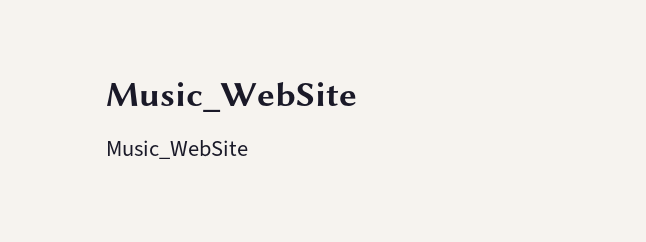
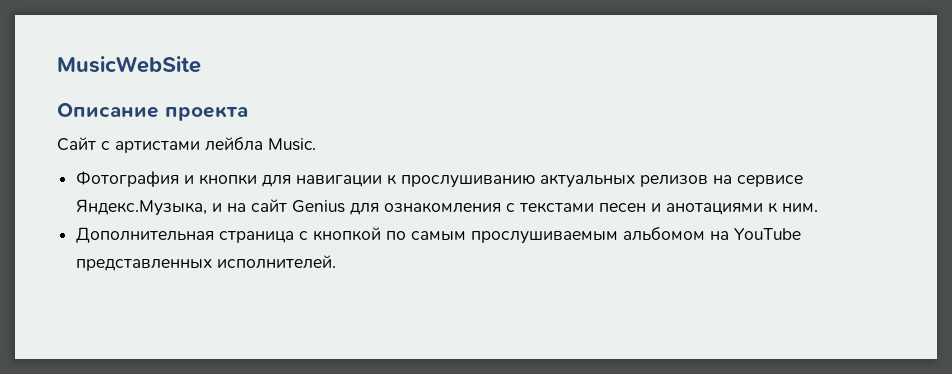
[106,82,357,112] [106,140,248,159] Music_WebSite // Music_WebSite -> [57,56,201,73] [57,103,248,121] [57,136,316,153] [76,171,804,188] [76,199,819,216] [76,226,802,244] [76,255,337,271] MusicWebSite // Описание проекта // Сайт с артистами лейбла Music. // Фотография и кнопки для навигации к прослушиванию актуальных релизов на сервисе Яндекс.Музыка, и на сайт Genius для ознакомления с текстами песен и анотациями к ним. // Дополнительная страница с кнопкой по самым прослушиваемым альбомом на YouTube представленных исполнителей.

